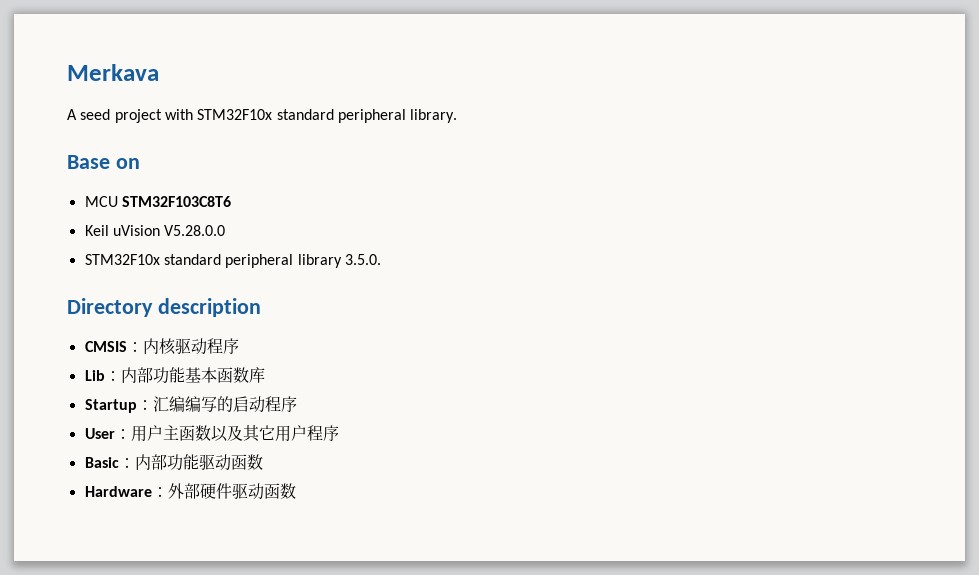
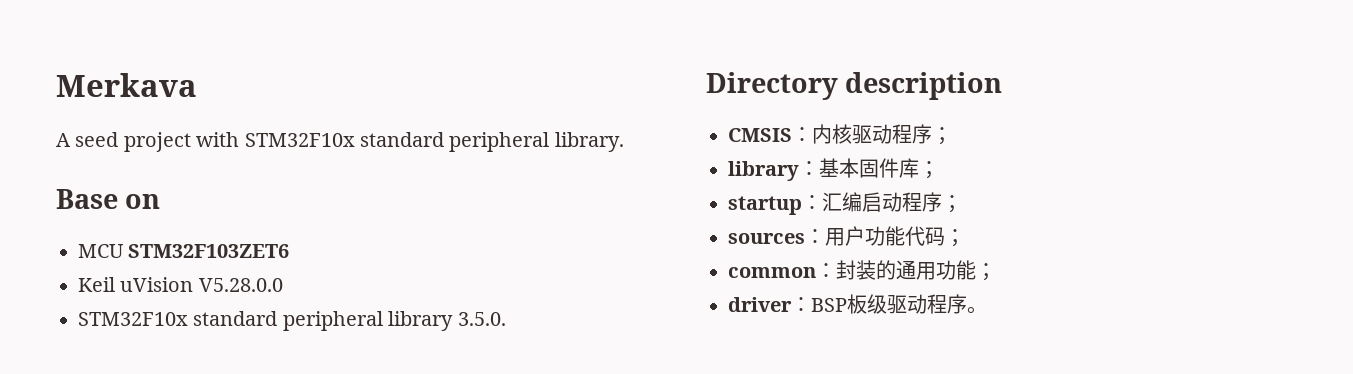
[121,196,231,207] STM32F103C8T6 -> [128,244,290,258] STM32F103ZET6
[84,367,265,384] [84,396,297,413] [84,425,339,442] [84,454,263,471] [84,483,296,500] // Lib：内部功能基本函数库 // Startup：汇编编写的启动程序 // User：用户主函数以及其它用户程序 // Basic：内部功能驱动函数 // Hardware：外部硬件驱动函数 -> [932,127,952,145] [728,158,939,181] [728,192,962,215] [728,226,965,247] [728,260,996,281] [728,294,987,314] ； // library：基本固件库； // startup：汇编启动程序； // sources：用户功能代码； // common：封装的通用功能； // driver：BSP板级驱动程序。

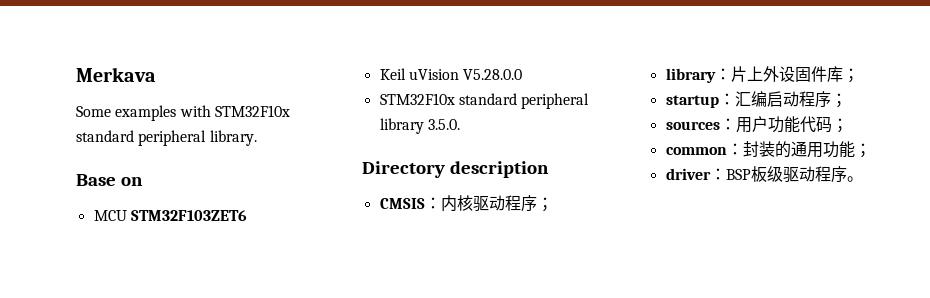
[56,132,191,152] A seed project -> [76,105,177,121] Some examples
[819,158,859,178] 基本 -> [730,66,795,82] 片上外设

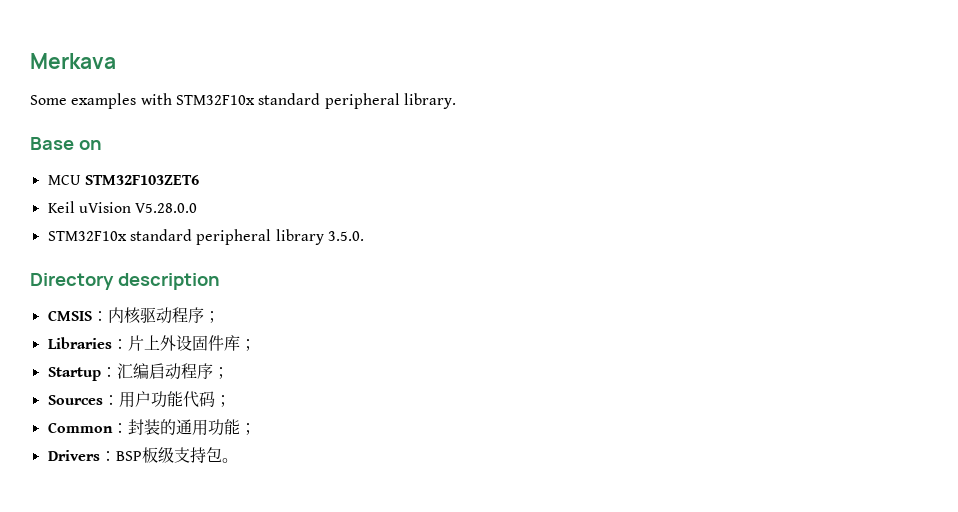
[665,68,716,83] library -> [47,337,112,349] Libraries
[665,95,719,108] startup -> [47,367,101,381] Startup
[665,121,720,130] sources -> [47,395,103,405] Sources
[665,147,727,155] common -> [47,422,113,433] Common
[665,168,711,180] driver -> [47,450,100,461] Drivers
[782,166,847,183] 驱动程序 -> [173,447,222,463] 支持包

